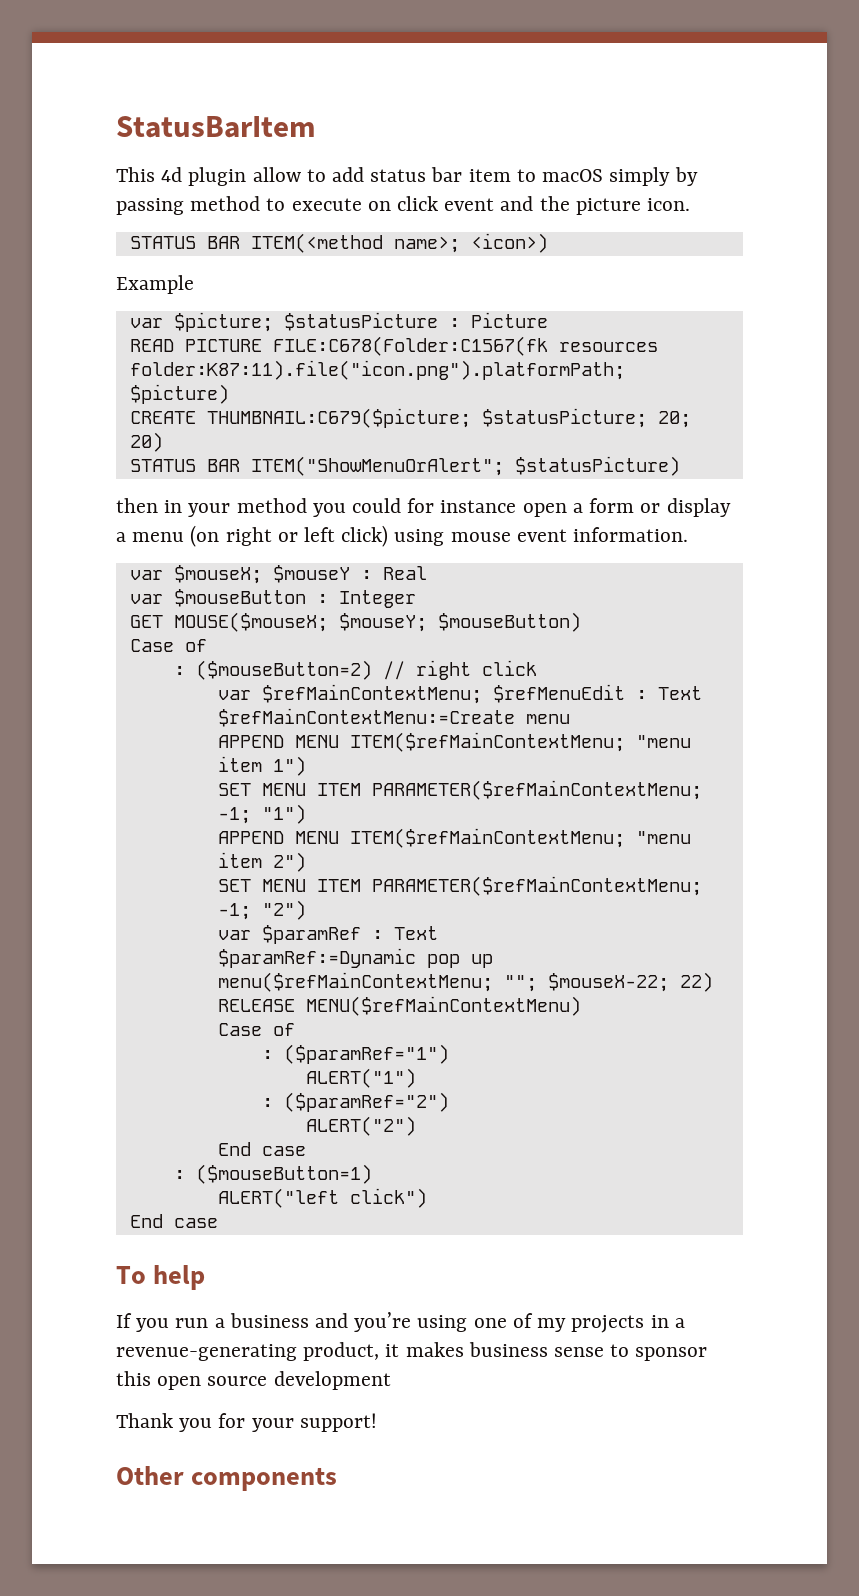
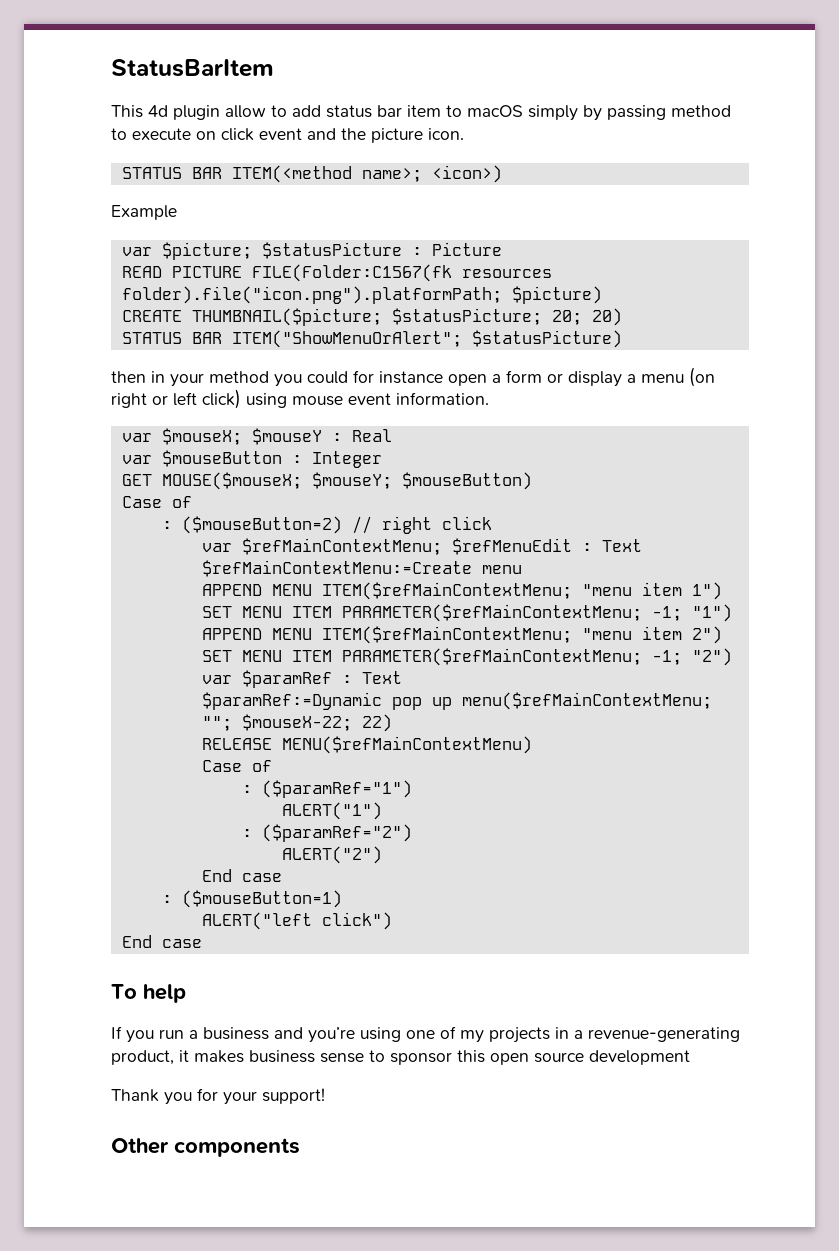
[272,336,658,356] [129,360,625,380] FILE:C678(Folder:C1567(fk resources folder:K87:11).file("icon.png").platformPath; -> [251,264,552,282] [121,286,502,304] FILE(Folder:C1567(fk resources folder).file("icon.png").platformPath;
[206,408,471,428] THUMBNAIL:C679($picture; -> [191,308,382,326] THUMBNAIL($picture;

